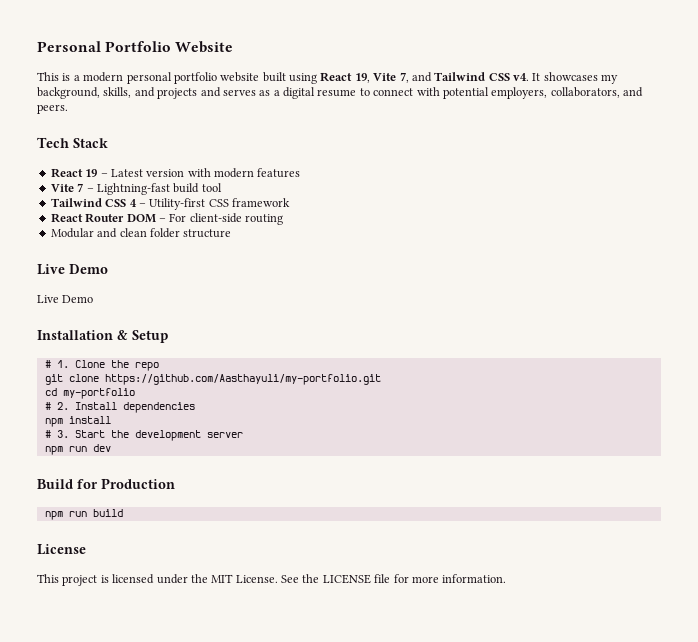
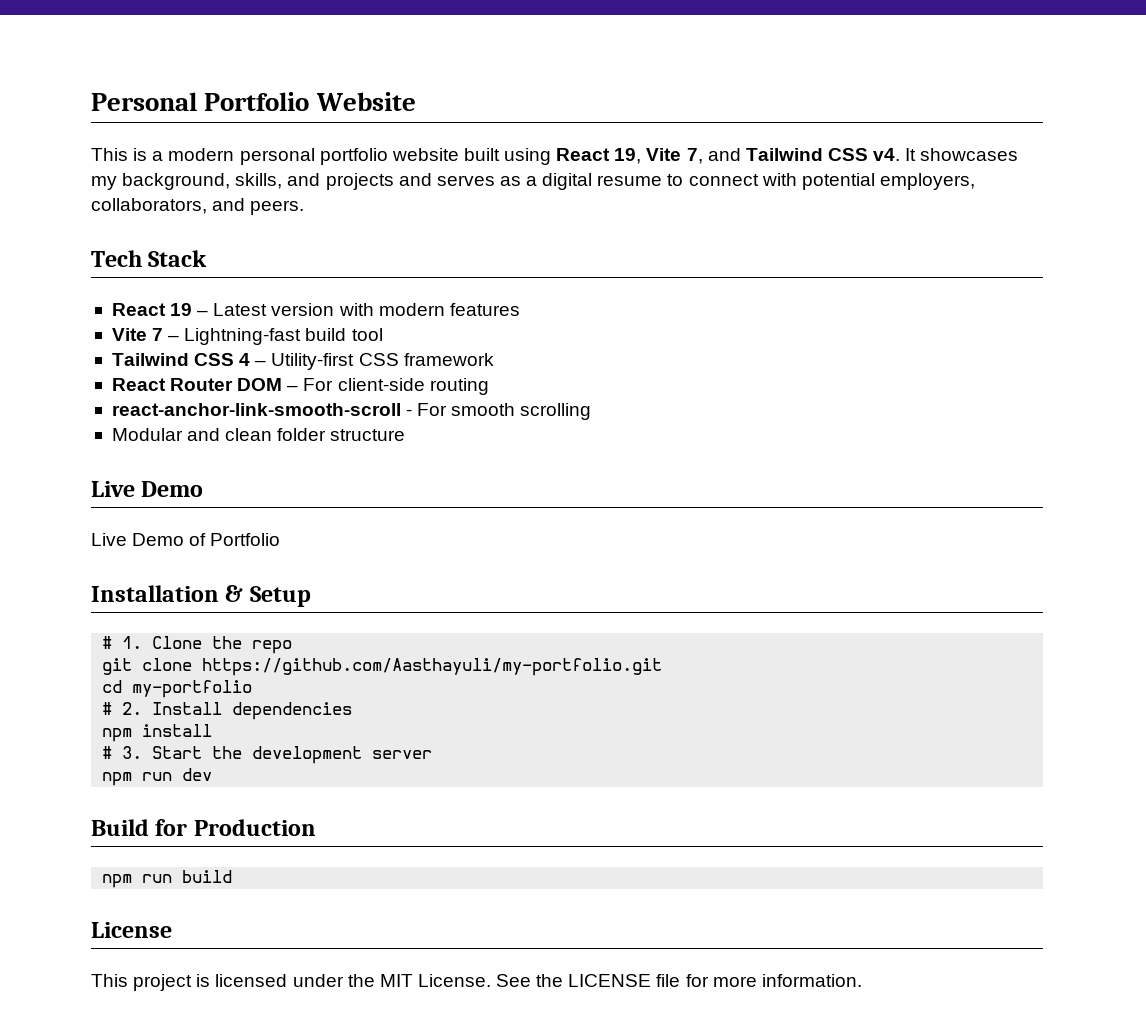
(283, 219) none -> [111,403,592,420] // react-anchor-link-smooth-scroll - For smooth scrolling
(94, 299) none -> [189,533,281,546] of Portfolio

